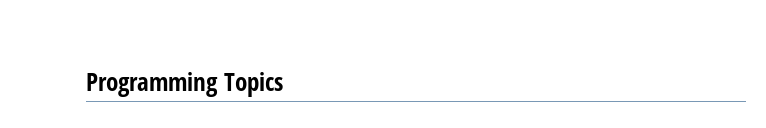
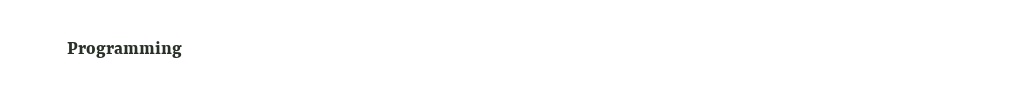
[223,72,283,97] Topics -> (182, 49) none

